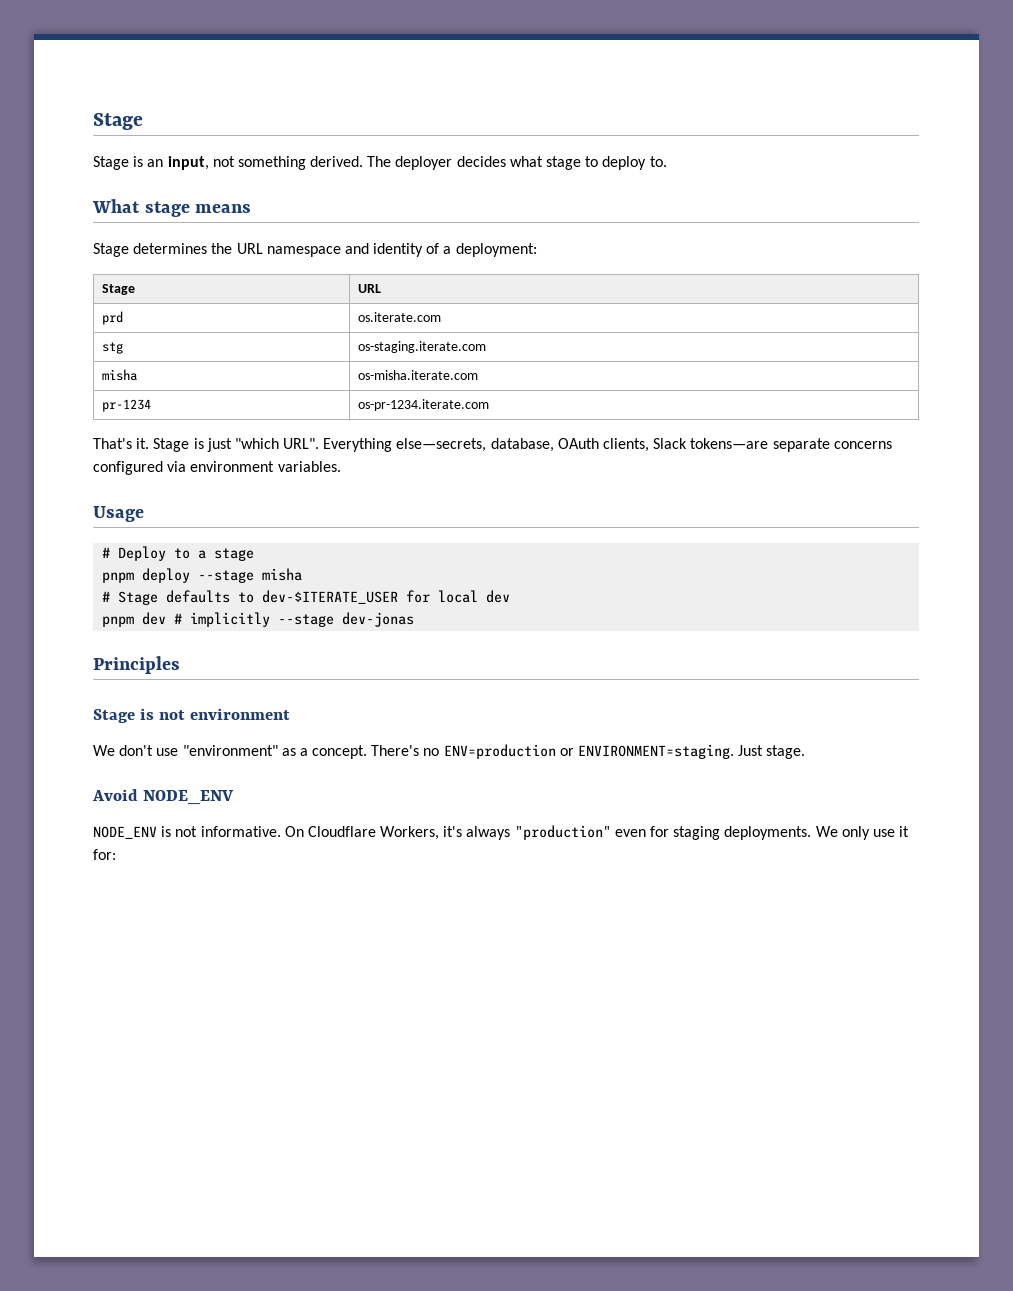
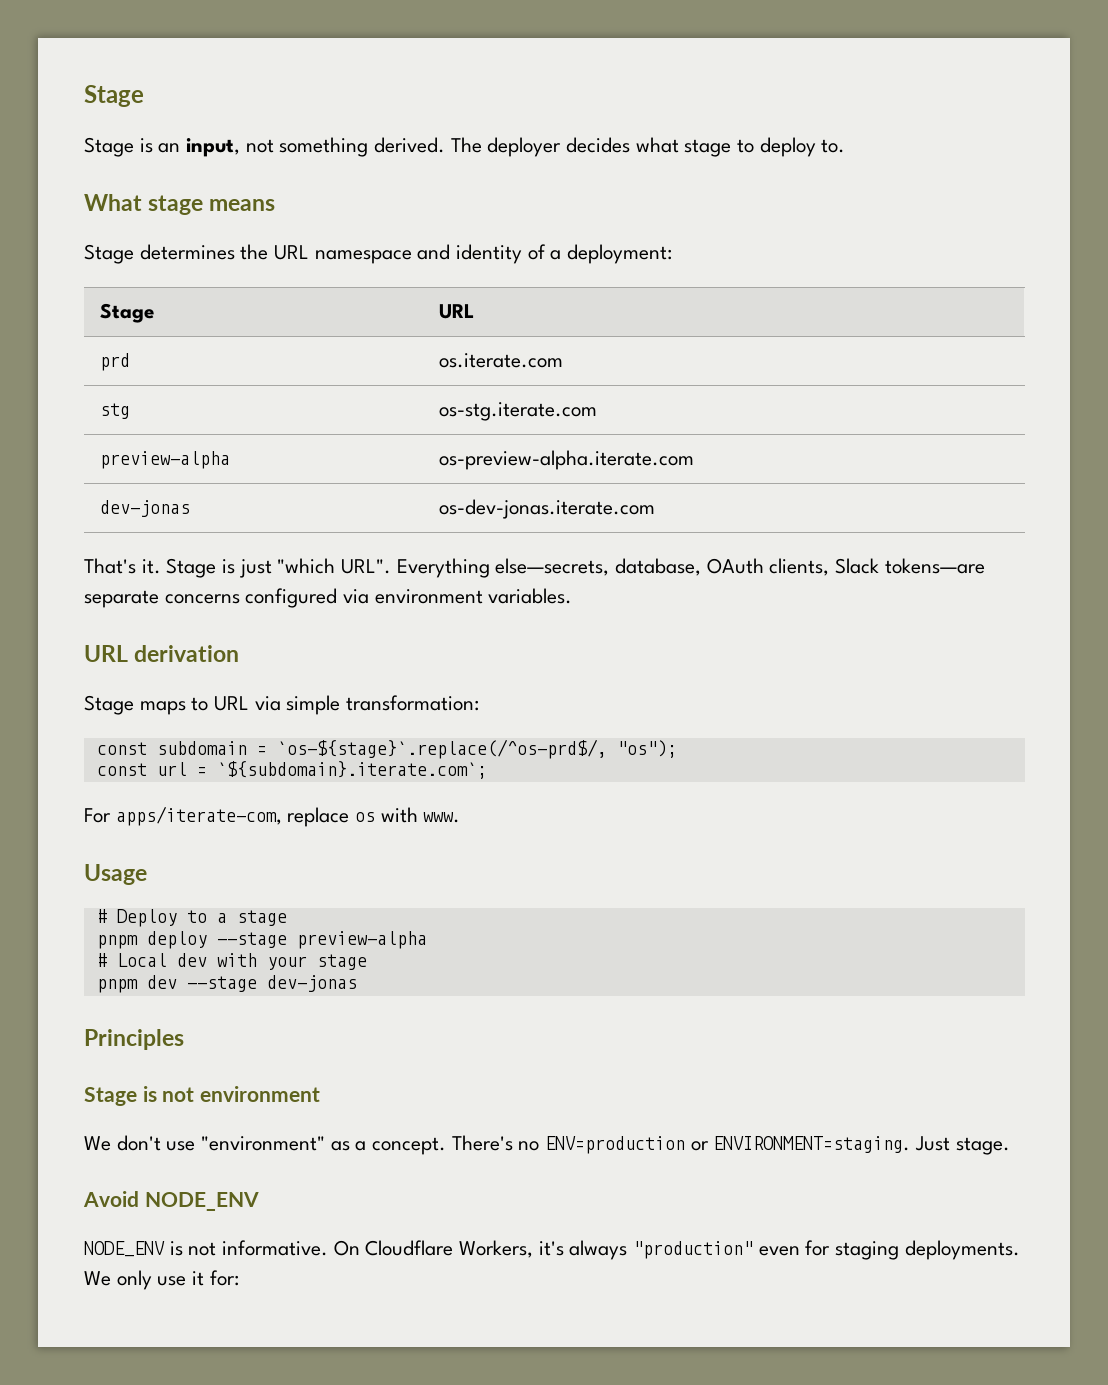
[357,341,486,353] [101,369,137,381] [357,370,478,380] [101,399,151,412] [357,399,489,411] os-staging.iterate.com // misha | os-misha.iterate.com // pr-1234 | os-pr-1234.iterate.com -> [438,402,597,421] [99,451,230,469] [438,450,694,470] [99,500,190,517] [438,499,655,519] os-stg.iterate.com // preview-alpha | os-preview-alpha.iterate.com // dev-jonas | os-dev-jonas.iterate.com
(341, 466) none -> [84,645,240,662] [84,695,480,715] [96,739,677,759] [96,761,487,779] [84,806,461,827] // URL derivation // Stage maps to URL via simple transformation: // const subdomain = `os-${stage}`.replace(/^os-prd$/, "os"); // const url = `${subdomain}.iterate.com`; // For apps/iterate-com, replace os with www.
[262,568,303,581] [102,590,511,605] misha // # Stage defaults to dev-$ITERATE_USER for local dev -> [296,931,427,949] [96,953,367,970] preview-alpha // # Local dev with your stage
[174,612,271,627] # implicitly -> (177, 982) none

